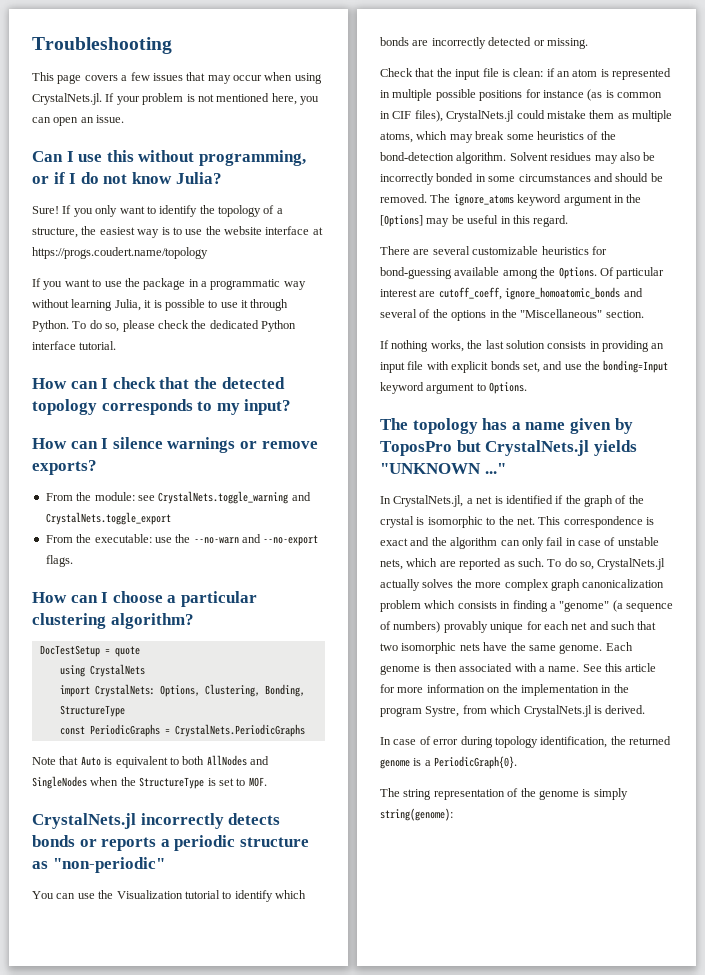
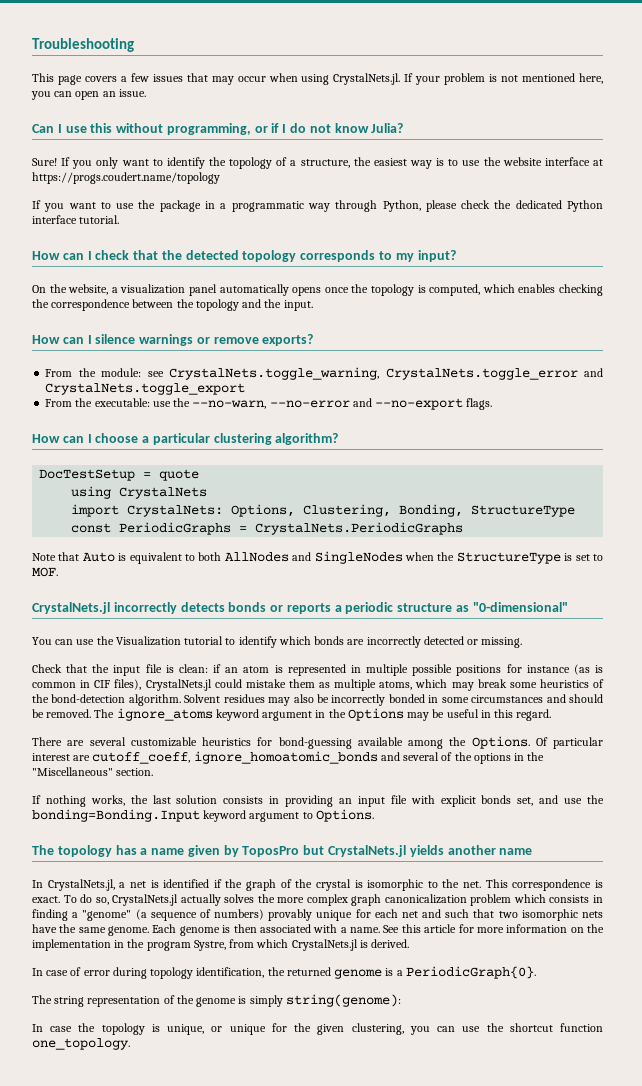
[32,299,289,311] [32,320,120,332] without learning Julia, it is possible to use it through Python. To do so, -> [335,200,421,212] through Python,
(292, 407) none -> [32,284,604,296] [32,299,313,311] // On the website, a visualization panel automatically opens once the topology is computed, which enables checking the correspondence between the topology and the input.
[158,491,289,504] CrystalNets.toggle_warning -> [169,367,578,380] CrystalNets.toggle_warning, CrystalNets.toggle_error
[193,537,239,544] --no-warn -> [192,400,350,409] --no-warn, --no-error
[52,857,165,873] "non-periodic" -> [472,602,568,612] "0-dimensional"
[380,215,423,227] [Options] -> [347,708,404,721] Options
[603,360,669,373] bonding=Input -> [32,809,200,822] bonding=Bonding.Input
[380,463,506,474] "UNKNOWN ..." -> [447,845,533,855] another name
[380,537,659,549] [380,558,544,570] exact and the algorithm can only fail in case of unstable nets, which are reported as such. -> [32,896,60,903] exact.
(453, 814) none -> [32,1023,603,1035] [32,1038,130,1050] // In case the topology is unique, or unique for the given clustering, you can use the shortcut function one_topology.

